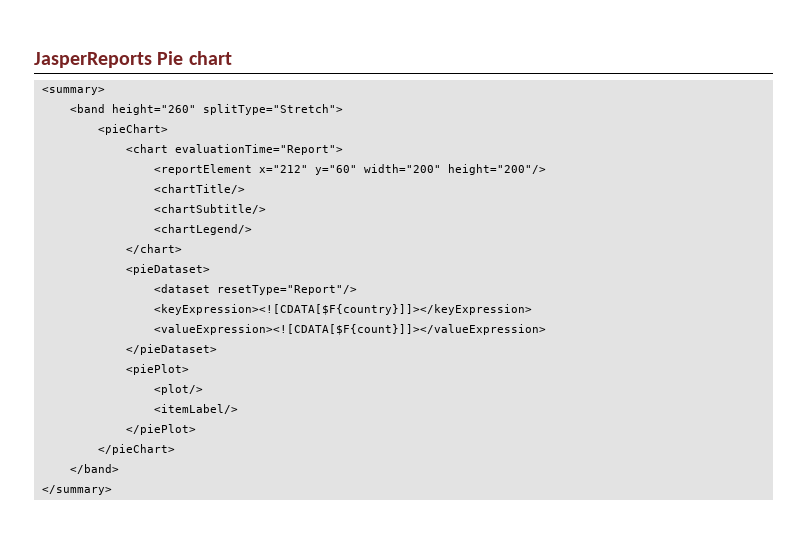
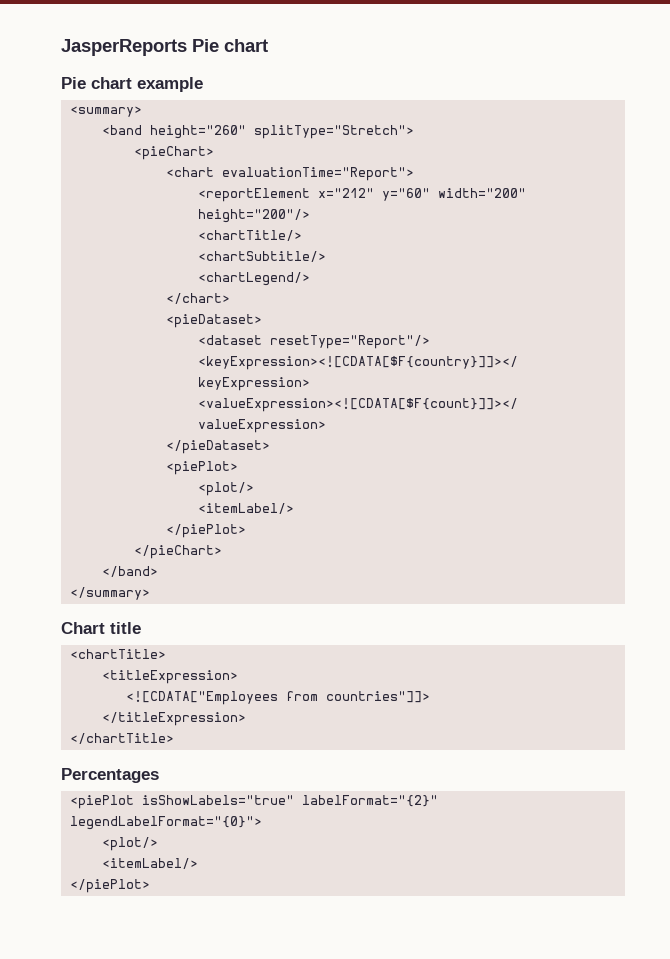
(232, 58) none -> [61,77,203,92] // Pie chart example
(112, 490) none -> [61,622,141,634] [69,649,166,659] [101,670,238,684] [125,691,430,705] [101,712,246,726] [69,733,174,744] [61,768,159,783] [69,795,438,809] [69,816,262,830] [101,837,158,851] [101,858,198,869] [69,879,150,893] // Chart title // <chartTitle> // <titleExpression> // <![CDATA["Employees from countries"]]> // </titleExpression> // </chartTitle> // Percentages // <piePlot isShowLabels="true" labelFormat="{2}" legendLabelFormat="{0}"> // <plot/> // <itemLabel/> // </piePlot>

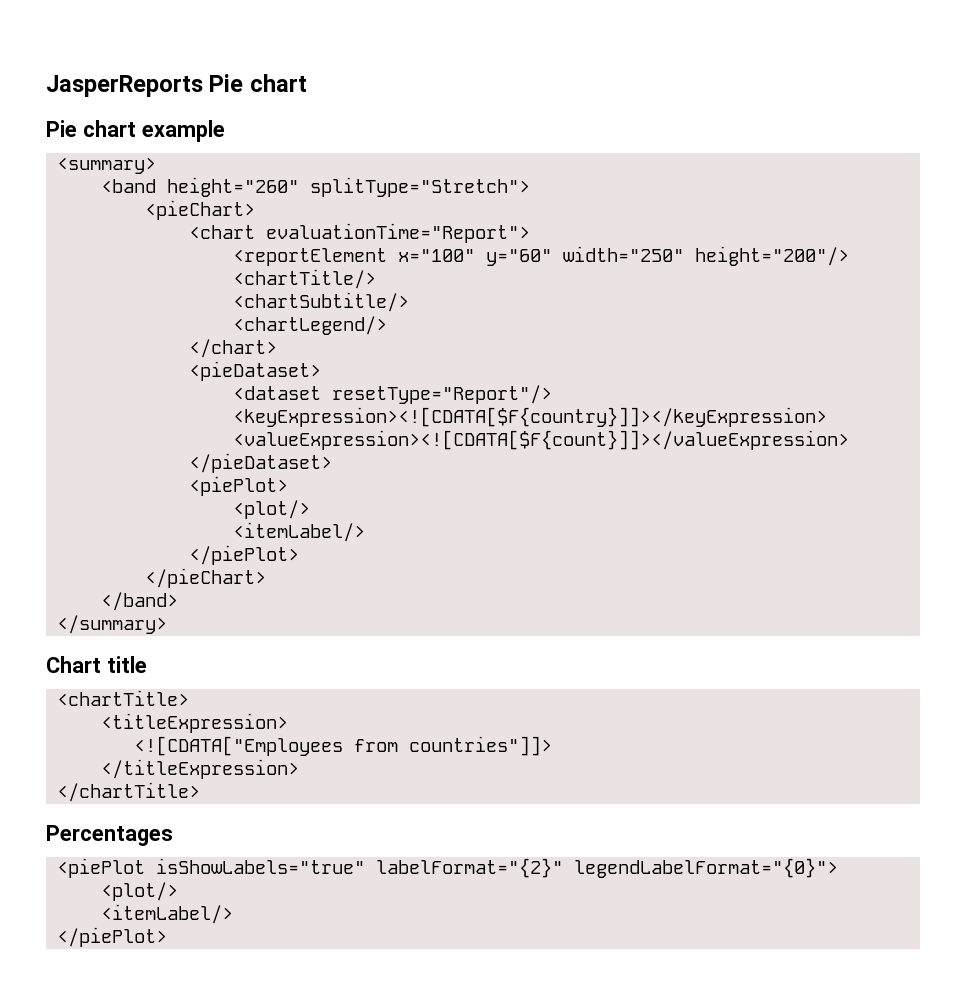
[317,188,526,201] x="212" y="60" width="200" -> [398,246,685,266] x="100" y="60" width="250"

